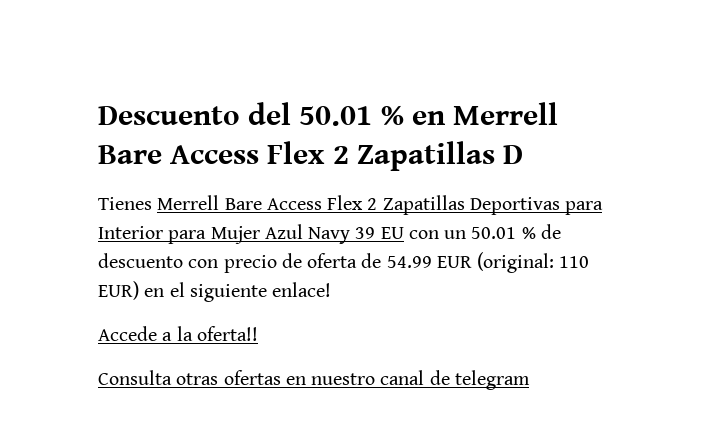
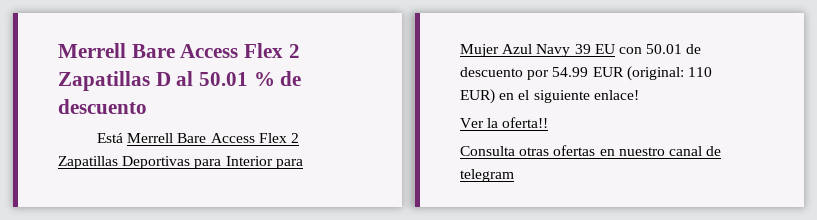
[98,102,446,126] Descuento del 50.01 % en -> (58, 50) none
[98,197,152,210] // Tienes -> [176,71,302,86] [58,99,147,114] [97,133,124,143] al 50.01 % de descuento // Está
[444,224,561,239] [98,253,382,273] un 50.01 % de descuento con precio de oferta de -> [646,44,702,54] [460,67,550,80] 50.01 de descuento por
[98,326,173,341] Accede a -> [460,118,484,128] Ver

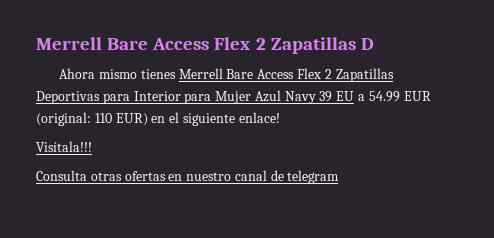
[176,71,302,86] [58,99,147,114] [97,133,124,143] al 50.01 % de descuento // Está -> [59,68,176,79] // Ahora mismo tienes
[618,44,702,54] [460,67,550,80] con 50.01 de descuento por -> [358,94,366,101] a
[460,117,549,128] Ver la oferta!! -> [36,141,92,152] Visítala!!!

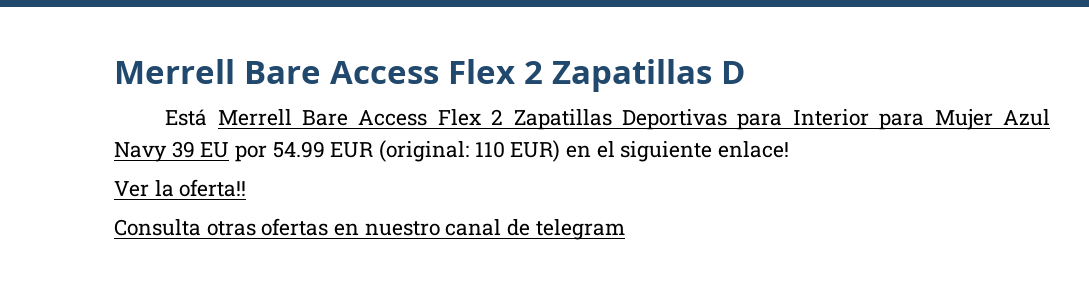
[59,68,176,79] Ahora mismo tienes -> [165,109,208,126] Está
[358,94,366,101] a -> [235,145,268,162] por
[36,141,92,152] Visítala!!! -> [114,179,247,197] Ver la oferta!!

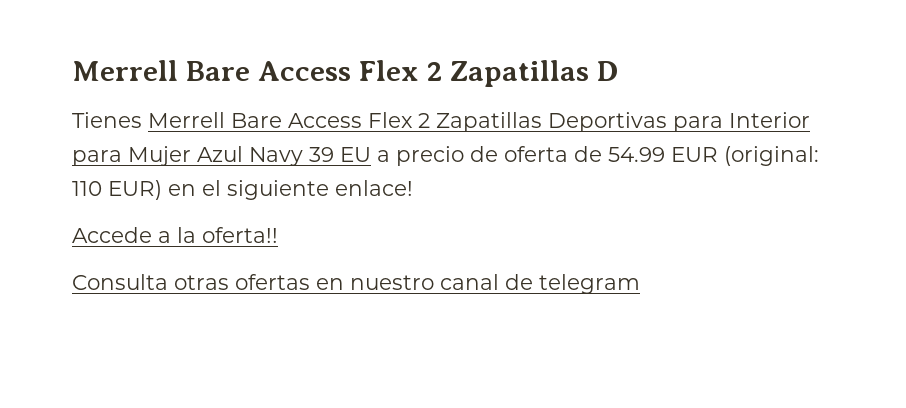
[165,109,208,126] Está -> [72,112,142,128] Tienes
[235,145,268,162] por -> [377,146,602,166] a precio de oferta de
[114,181,149,197] Ver -> [72,227,171,243] Accede a

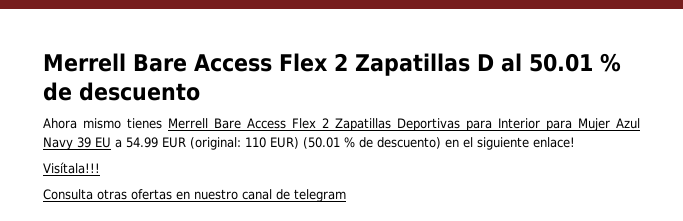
[72,112,142,128] // Tienes -> [501,53,621,72] [43,82,200,101] [43,118,162,129] al 50.01 % de descuento // Ahora mismo tienes
[396,146,602,166] precio de oferta de -> (122, 143) none
(162, 190) none -> [303,137,441,149] (50.01 % de descuento)
[72,227,278,243] Accede a la oferta!! -> [43,162,100,174] Visítala!!!

